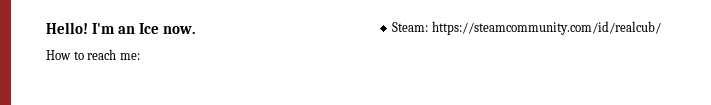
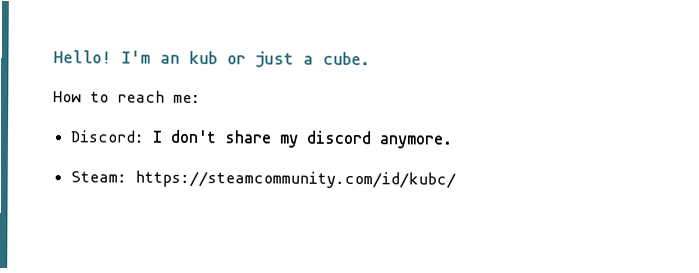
[139,23,196,34] Ice now. -> [189,50,370,68] kub or just a cube.
(140, 56) none -> [70,129,454,149] // Discord: I don't share my discord anymore.
[431,21,661,35] https://steamcommunity.com/id/realcub/ -> [135,170,457,189] https://steamcommunity.com/id/kubc/

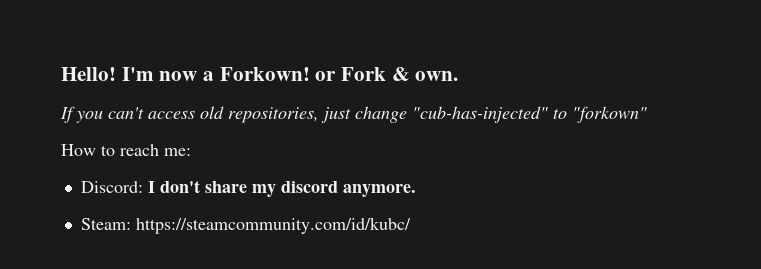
[160,50,370,68] an kub or just a cube. -> [159,67,459,81] [60,106,647,123] now a Forkown! or Fork & own. // If you can't access old repositories, just change "cub-has-injected" to "forkown"

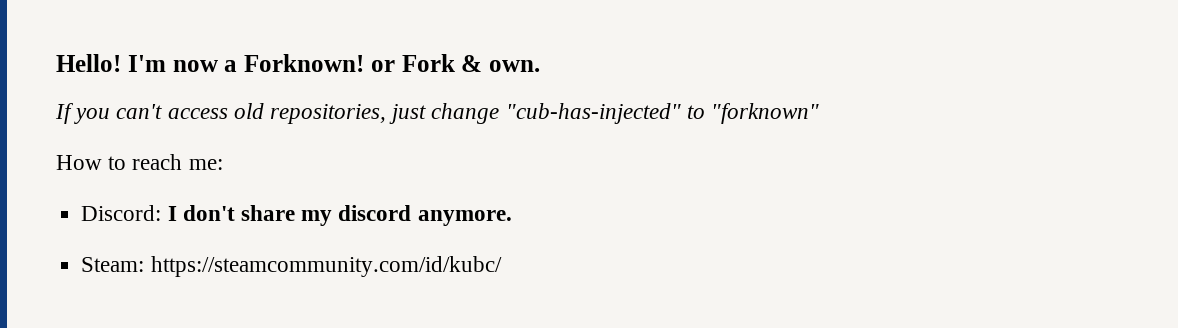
[219,67,310,81] Forkown! -> [244,54,364,72] Forknown!
[572,106,647,123] "forkown" -> [711,103,820,124] "forknown"

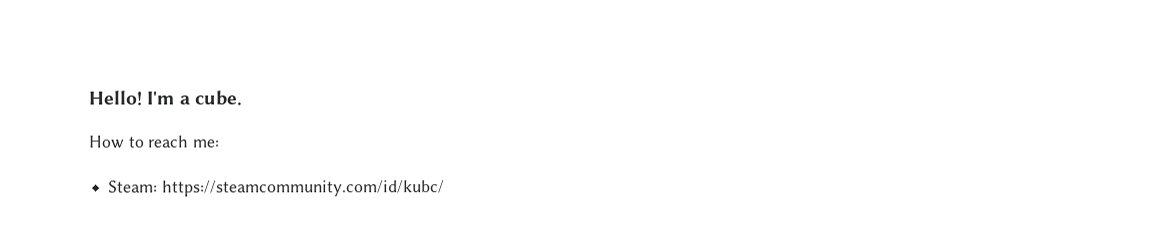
[172,54,540,72] [55,103,820,124] [56,154,223,170] [81,205,512,226] now a Forknown! or Fork & own. // If you can't access old repositories, just change "cub-has-injected" to "forknown" // How to reach me: // Discord: I don't share my discord anymore. -> [178,90,242,106] [89,135,221,149] a cube. // How to reach me:

